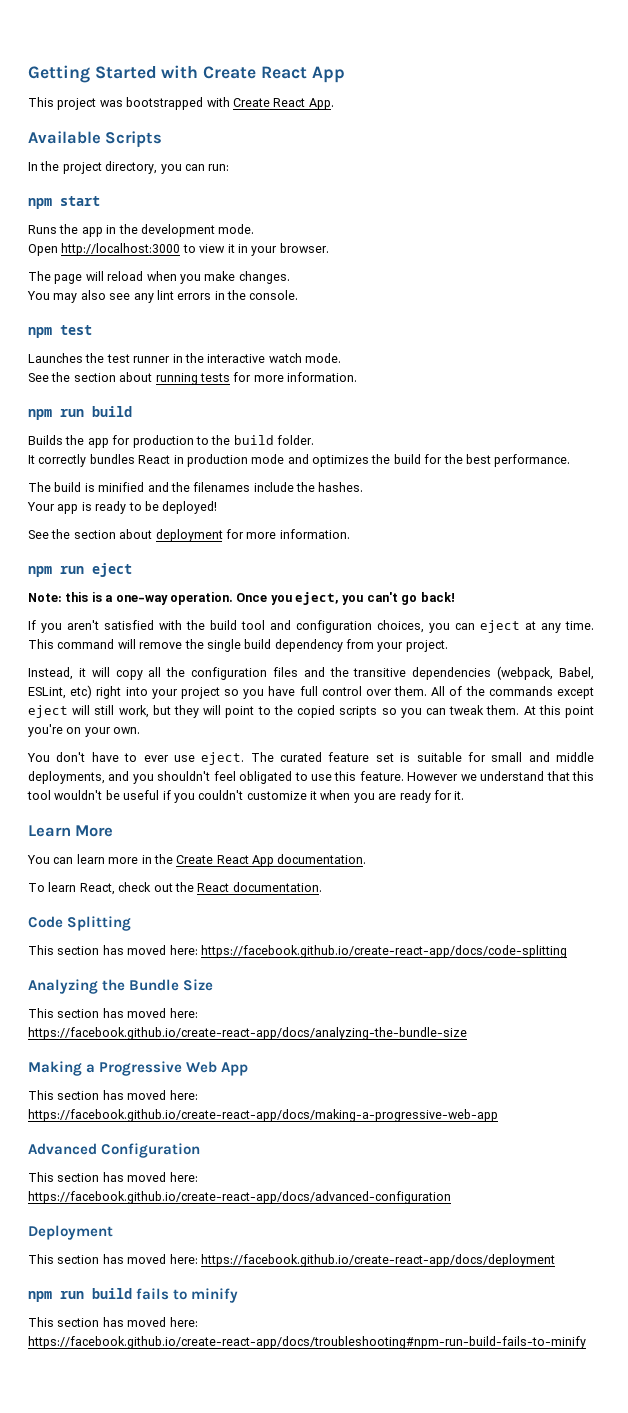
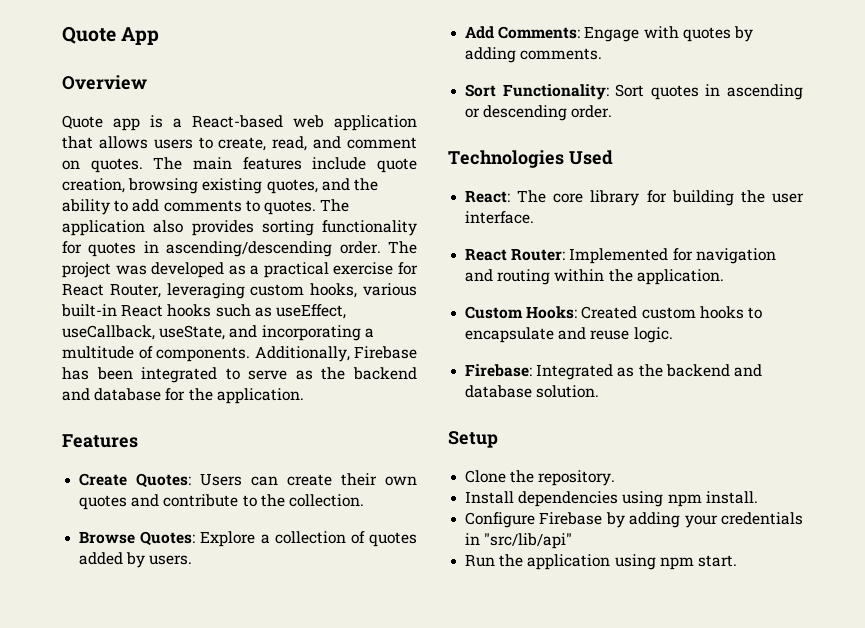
[28,65,345,83] [28,97,334,110] [28,131,163,147] [28,161,230,174] [28,196,100,209] [28,224,255,237] [28,243,329,256] [28,271,290,284] [27,290,299,303] [28,325,92,338] [28,353,341,363] [28,372,357,385] [28,406,132,420] [28,435,314,448] [28,454,571,467] [28,482,364,492] [27,501,218,514] [28,529,350,542] [28,563,132,577] [28,592,455,605] [28,620,594,633] [28,639,448,652] [28,666,594,680] [28,685,595,699] [28,705,595,718] [28,724,141,737] [27,752,594,765] [28,771,595,784] [27,790,465,803] [28,825,114,837] [27,854,367,867] [28,882,322,895] [28,916,132,931] [28,945,567,958] [28,979,214,994] [28,1008,198,1018] [28,1027,467,1040] [28,1061,249,1076] [28,1090,198,1100] [28,1109,498,1122] [28,1143,201,1158] [28,1172,198,1182] [28,1191,451,1204] [28,1225,113,1240] [28,1254,555,1267] [28,1288,239,1303] [28,1317,198,1327] [28,1336,586,1349] Getting Started with Create React App // This project was bootstrapped with Create React App. // Available Scripts // In the project directory, you can run: // npm start // Runs the app in the development mode. // Open http://localhost:3000 to view it in your browser. // The page will reload when you make changes. // You may also see any lint errors in the console. // npm test // Launches the test runner in the interactive watch mode. // See the section about running tests for more information. // npm run build // Builds the app for production to the build folder. // It correctly bundles React in production mode and optimizes the build for the best performance. // The build is minified and the filenames include the hashes. // Your app is ready to be deployed! // See the section about deployment for more information. // npm run eject // Note: this is a one-way operation. Once you eject, you can't go back! // If you aren't satisfied with the build tool and configuration choices, you can eject at any time. This command will remove the single build dependency from your project. // Instead, it will copy all the configuration files and the transitive dependencies (webpack, Babel, ESLint, etc) right into your project so you have full control over them. All of the commands except eject will still work, but they will point to the copied scripts so you can tweak them. At this point you're on your own. // You don't have to ever use eject. The curated feature set is suitable for small and middle deployments, and you shouldn't feel obligated to use this feature. However we understand that this tool wouldn't be useful if you couldn't customize it when you are ready for it. // Learn More // You can learn more in the Create React App documentation. // To learn React, check out the React documentation. // Code Splitting // This section has moved here: https://facebook.github.io/create-react-app/docs/code-splitting // Analyzing the Bundle Size // This section has moved here: https://facebook.github.io/create-react-app/docs/analyzing-the-bundle-size // Making a Progressive Web App // This section has moved here: https://facebook.github.io/create-react-app/docs/making-a-progressive-web-app // Advanced Configuration // This section has moved here: https://facebook.github.io/create-react-app/docs/advanced-configuration // Deployment // This section has moved here: https://facebook.github.io/create-react-app/docs/deployment // npm run build fails to minify // This section has moved here: https://facebook.github.io/create-react-app/docs/troubleshooting#npm-run-build-fails-to-minify -> [62,26,160,45] [62,75,147,90] [62,115,417,131] [62,136,417,151] [62,157,417,173] [62,178,378,194] [62,199,350,215] [62,220,417,236] [62,241,417,257] [62,262,418,278] [62,283,418,299] [61,304,346,319] [62,325,374,341] [62,346,417,362] [62,367,417,383] [62,388,304,404] [62,434,138,448] [79,473,417,488] [79,494,364,510] [79,531,417,547] [79,552,193,568] [465,26,753,42] [465,47,603,63] [465,84,803,100] [465,105,613,121] [448,150,613,168] [465,190,804,206] [465,211,535,224] [465,248,776,264] [465,269,724,285] [465,306,762,319] [465,327,673,343] [465,364,762,380] [465,385,600,398] [448,431,498,448] [465,470,616,486] [465,491,758,507] [465,512,803,528] [465,533,573,549] [465,554,737,570] Quote App // Overview // Quote app is a React-based web application that allows users to create, read, and comment on quotes. The main features include quote creation, browsing existing quotes, and the ability to add comments to quotes. The application also provides sorting functionality for quotes in ascending/descending order. The project was developed as a practical exercise for React Router, leveraging custom hooks, various built-in React hooks such as useEffect, useCallback, useState, and incorporating a multitude of components. Additionally, Firebase has been integrated to serve as the backend and database for the application. // Features // Create Quotes: Users can create their own quotes and contribute to the collection. // Browse Quotes: Explore a collection of quotes added by users. // Add Comments: Engage with quotes by adding comments. // Sort Functionality: Sort quotes in ascending or descending order. // Technologies Used // React: The core library for building the user interface. // React Router: Implemented for navigation and routing within the application. // Custom Hooks: Created custom hooks to encapsulate and reuse logic. // Firebase: Integrated as the backend and database solution. // Setup // Clone the repository. // Install dependencies using npm install. // Configure Firebase by adding your credentials in "src/lib/api" // Run the application using npm start.

